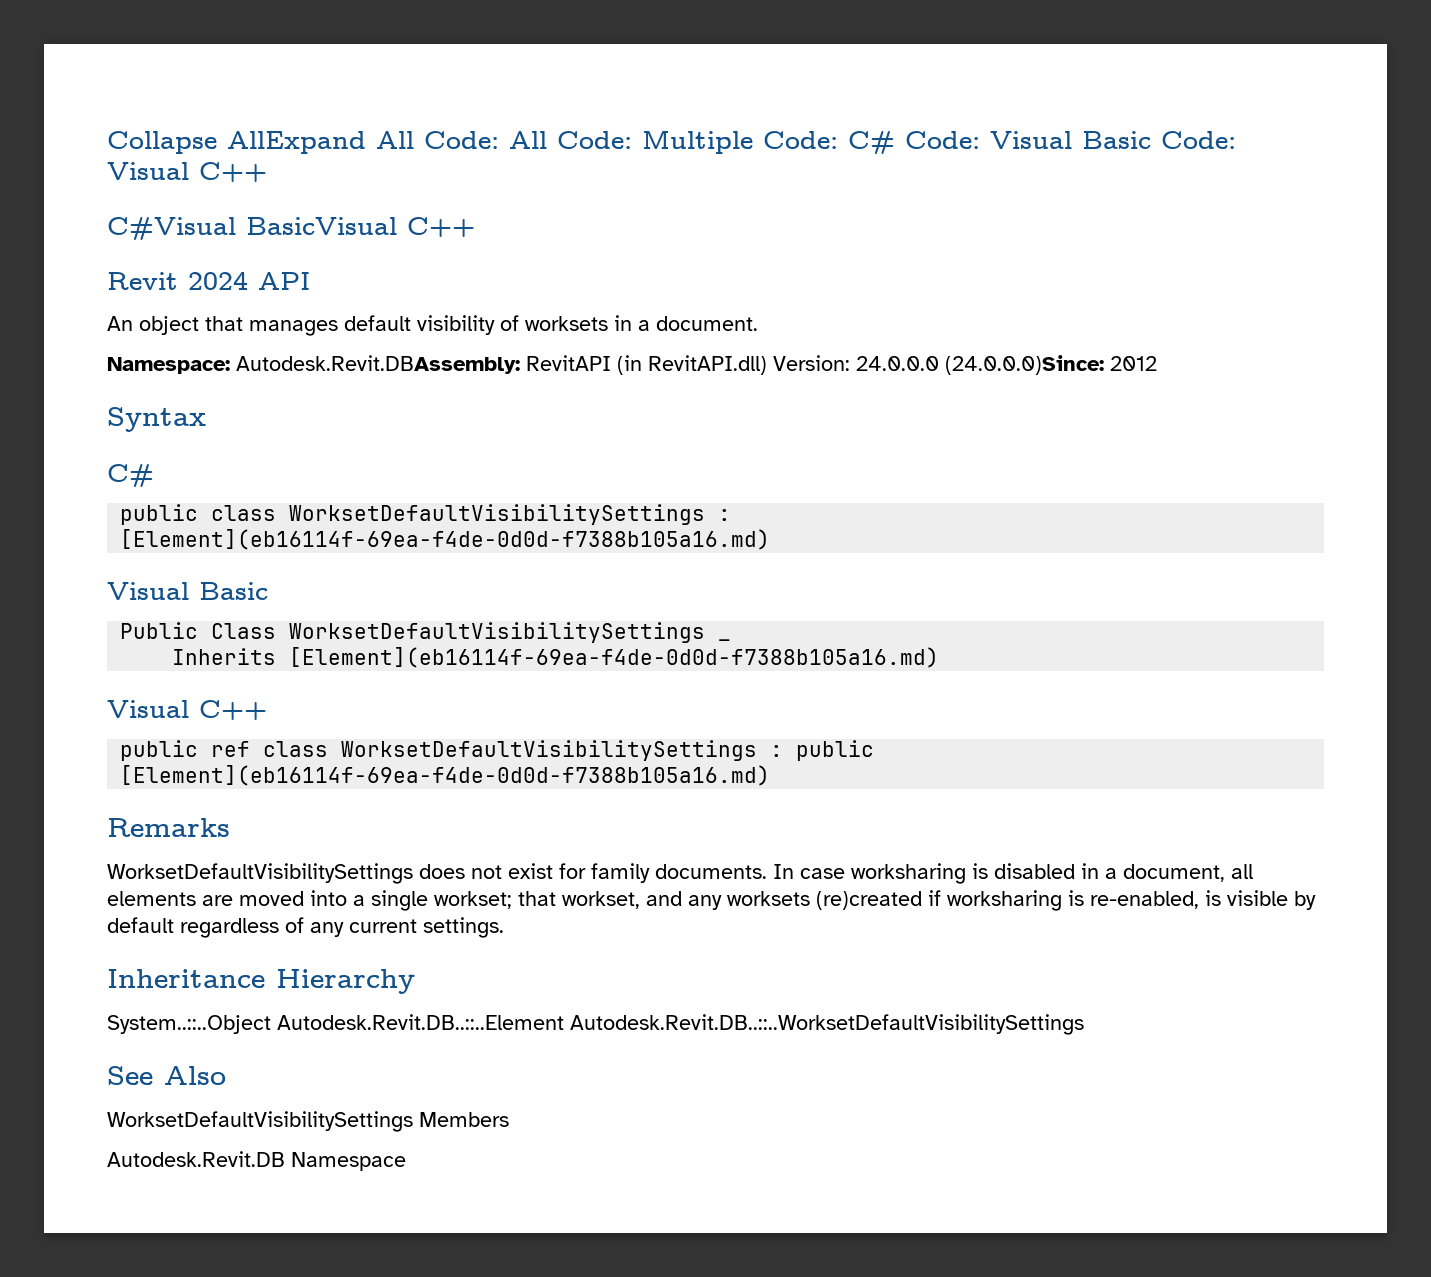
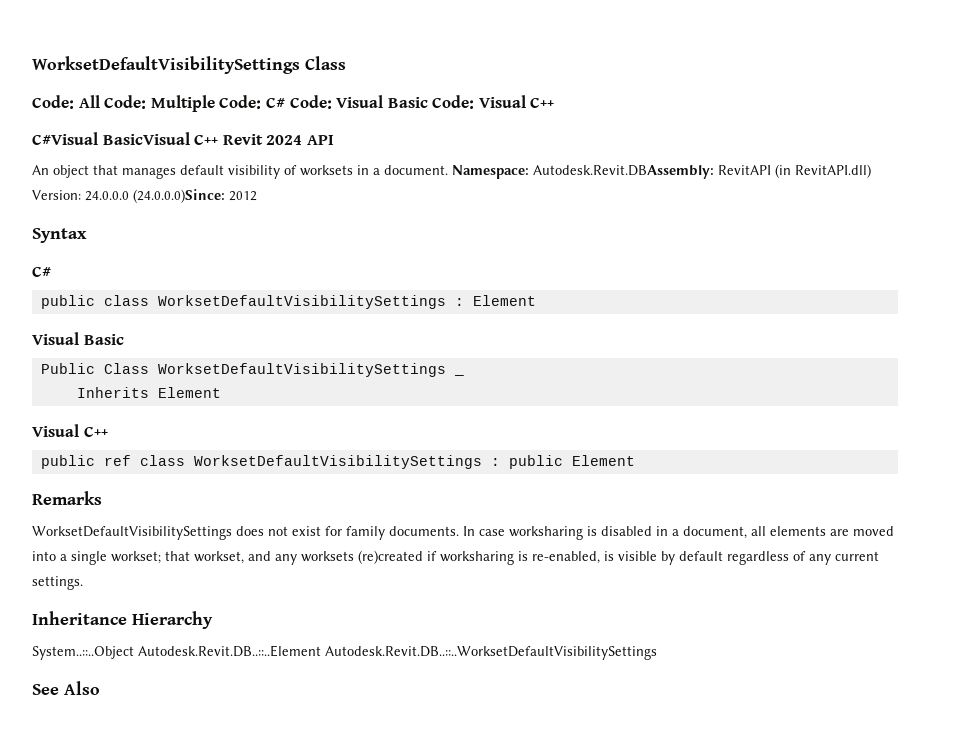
[107,131,414,154] Collapse AllExpand All -> [32,56,346,74] WorksetDefaultVisibilitySettings Class //
(475, 227) // -> (219, 139) none
(758, 323) // -> (448, 170) none
[120,529,771,550] [Element](eb16114f-69ea-f4de-0d0d-f7388b105a16.md) -> [472,295,536,306] Element
[289,647,940,668] [Element](eb16114f-69ea-f4de-0d0d-f7388b105a16.md) -> [157,387,221,398] Element
[120,765,771,786] [Element](eb16114f-69ea-f4de-0d0d-f7388b105a16.md) -> [571,455,635,466] Element
[107,1111,509,1132] [107,1151,406,1171] // WorksetDefaultVisibilitySettings Members // Autodesk.Revit.DB Namespace -> (100, 688) none

